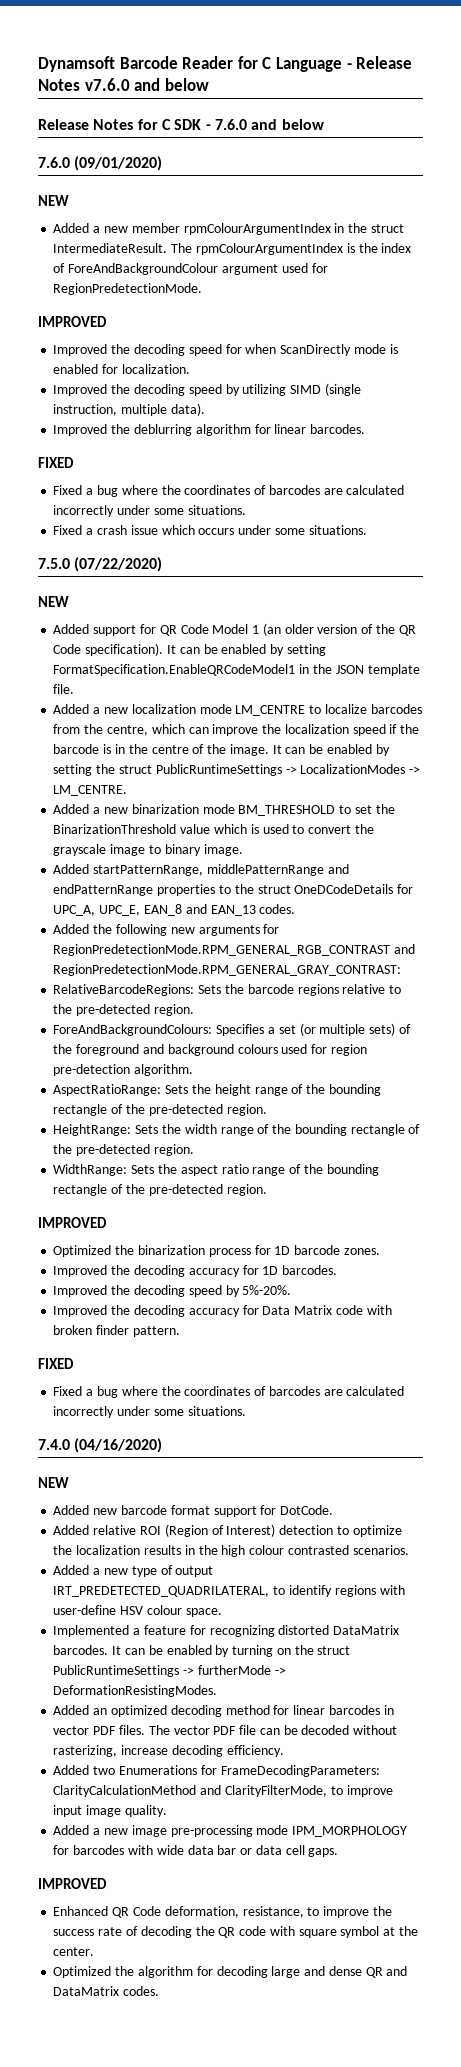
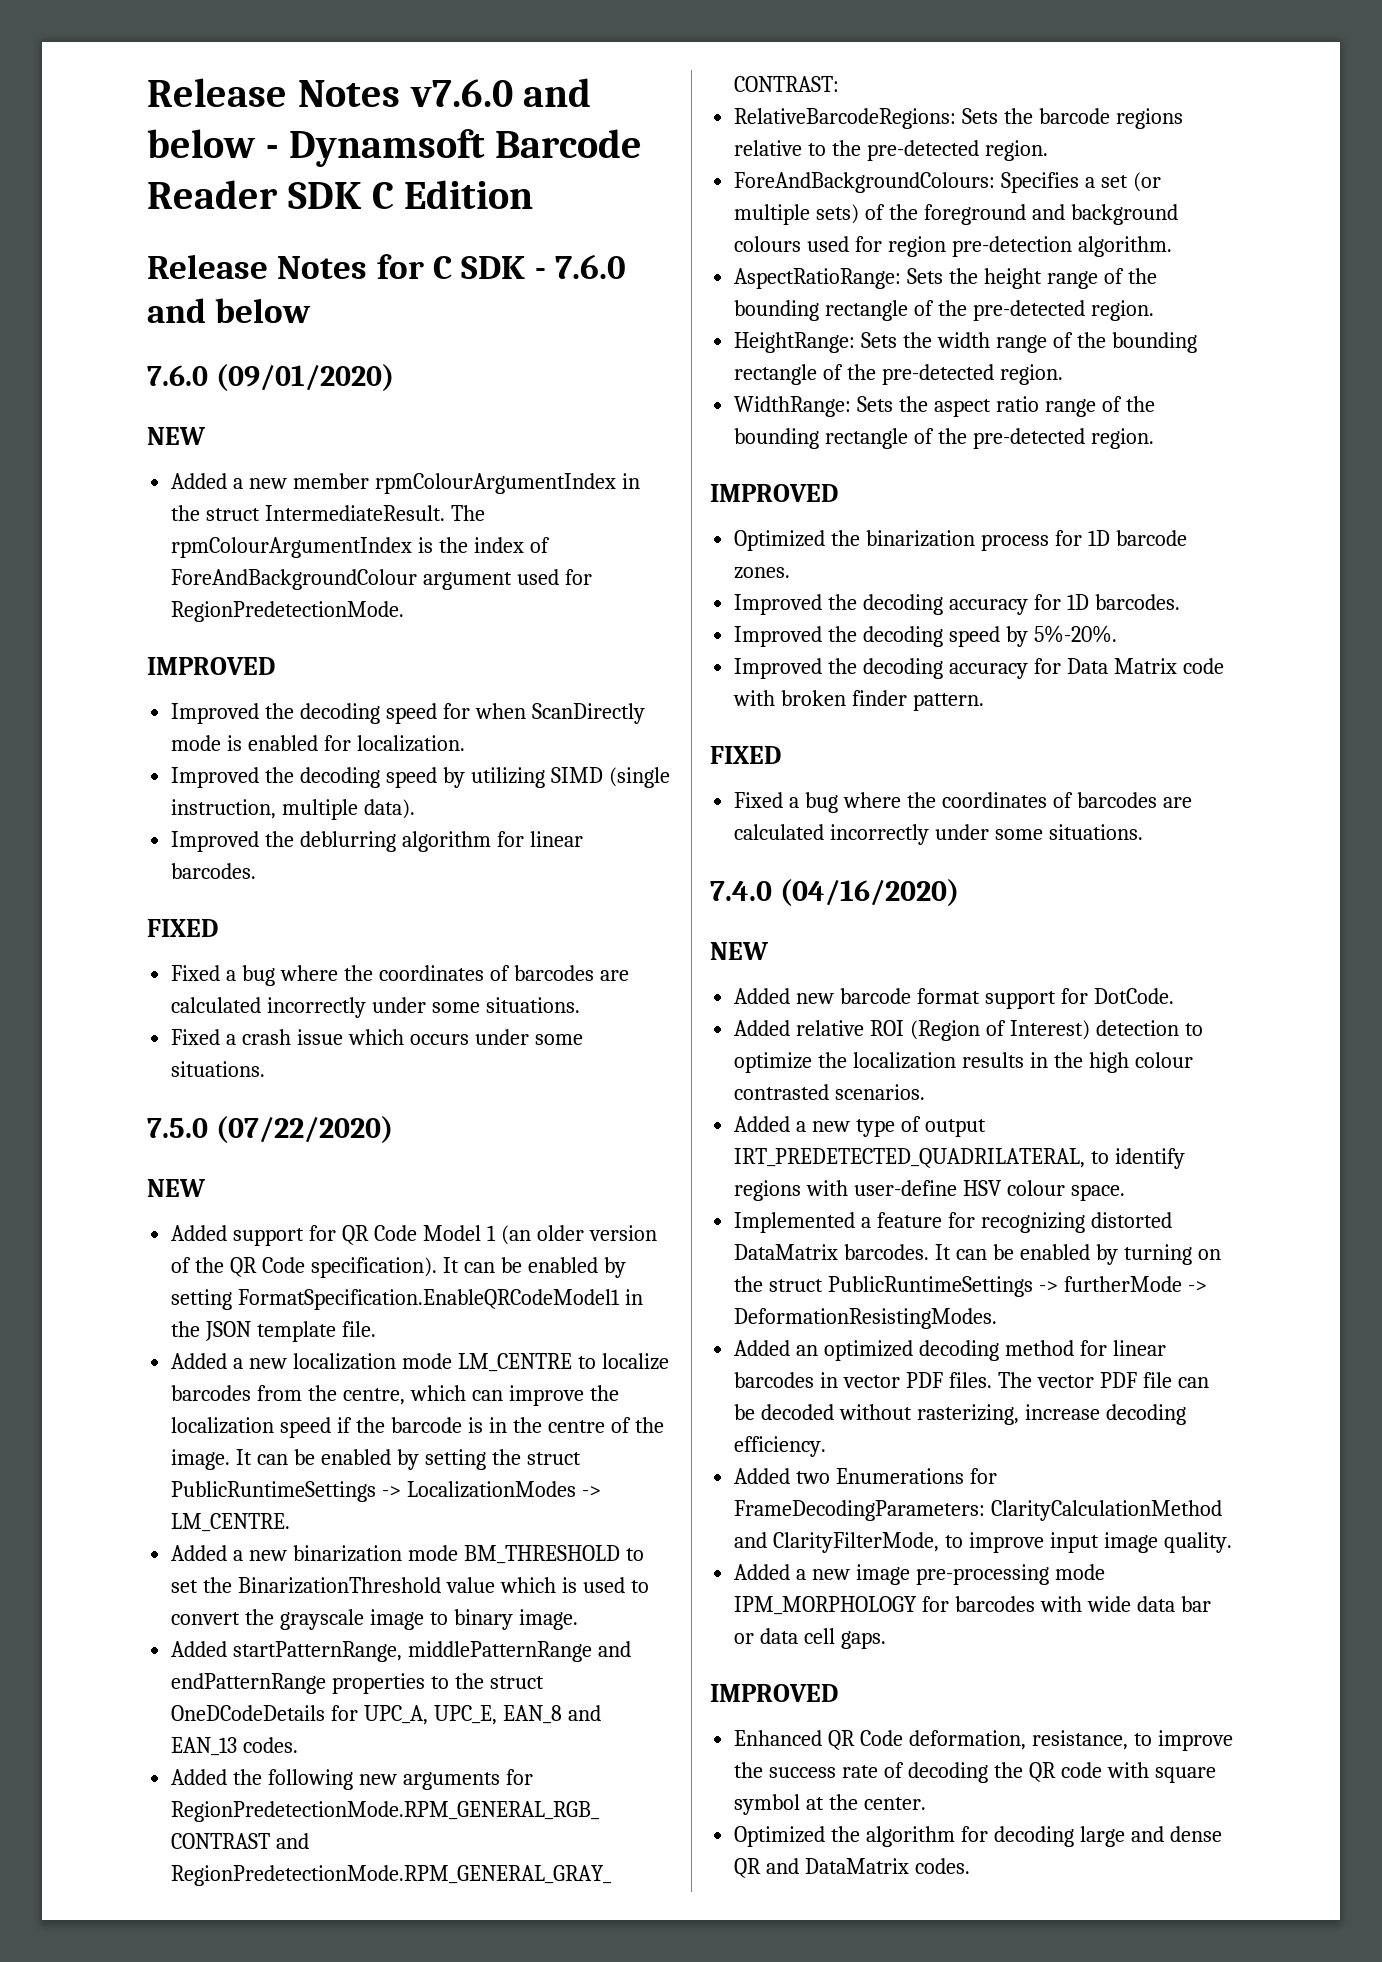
[38,56,352,72] Dynamsoft Barcode Reader for C Language - -> (147, 92) none
(209, 84) none -> [265,129,643,167] [147,180,534,209] - Dynamsoft Barcode Reader SDK C Edition

